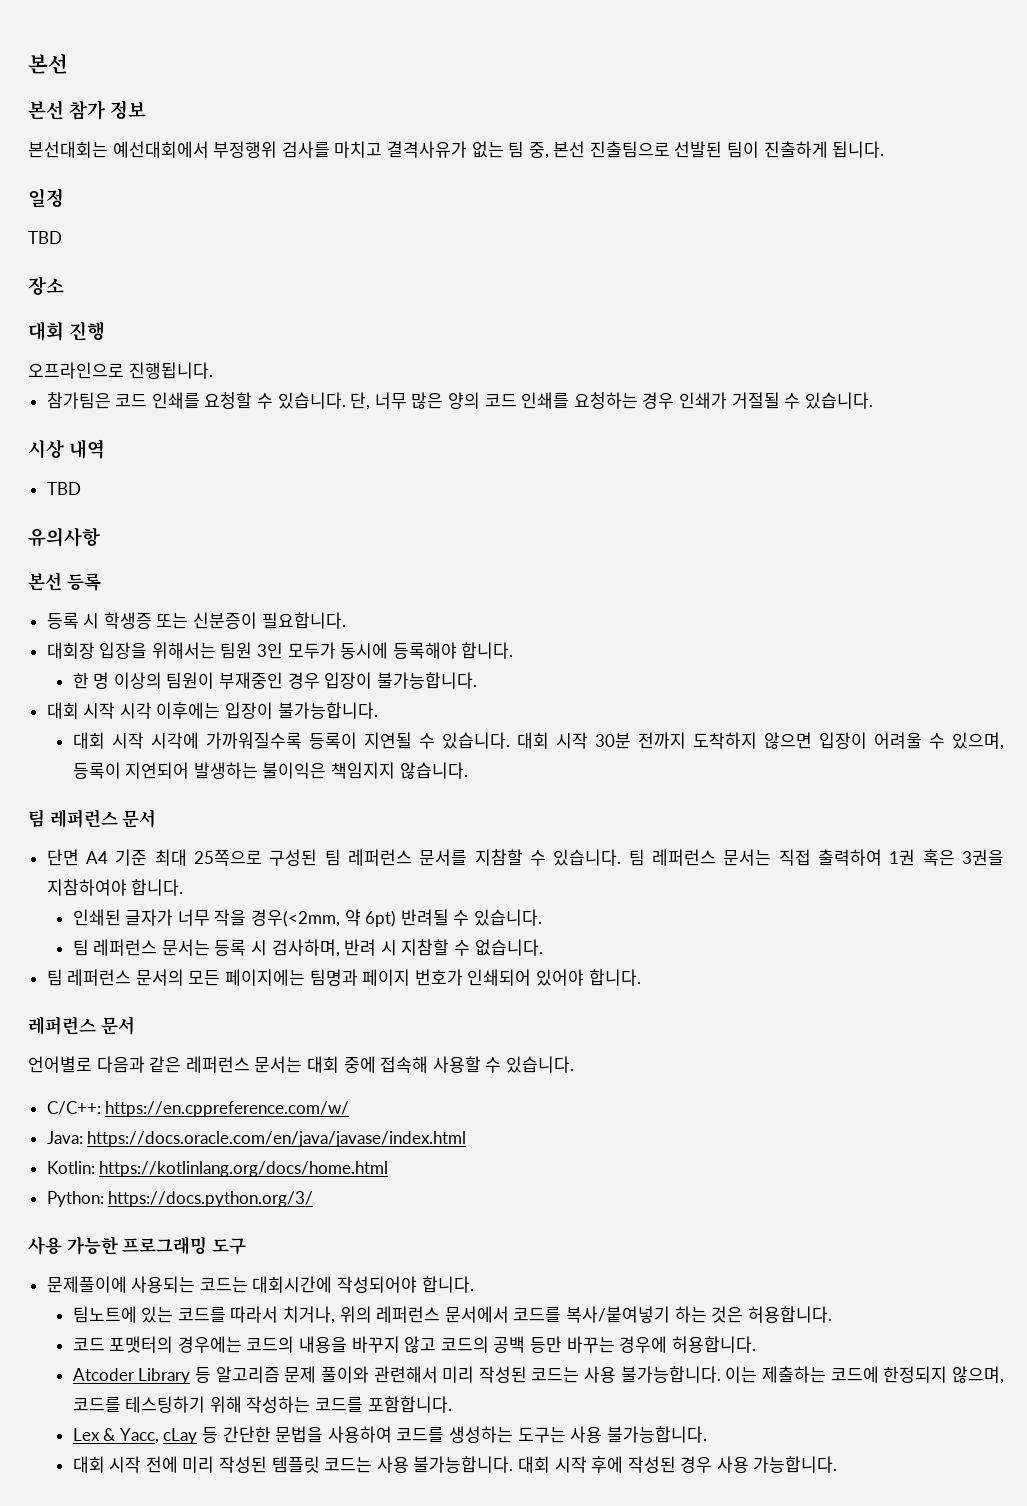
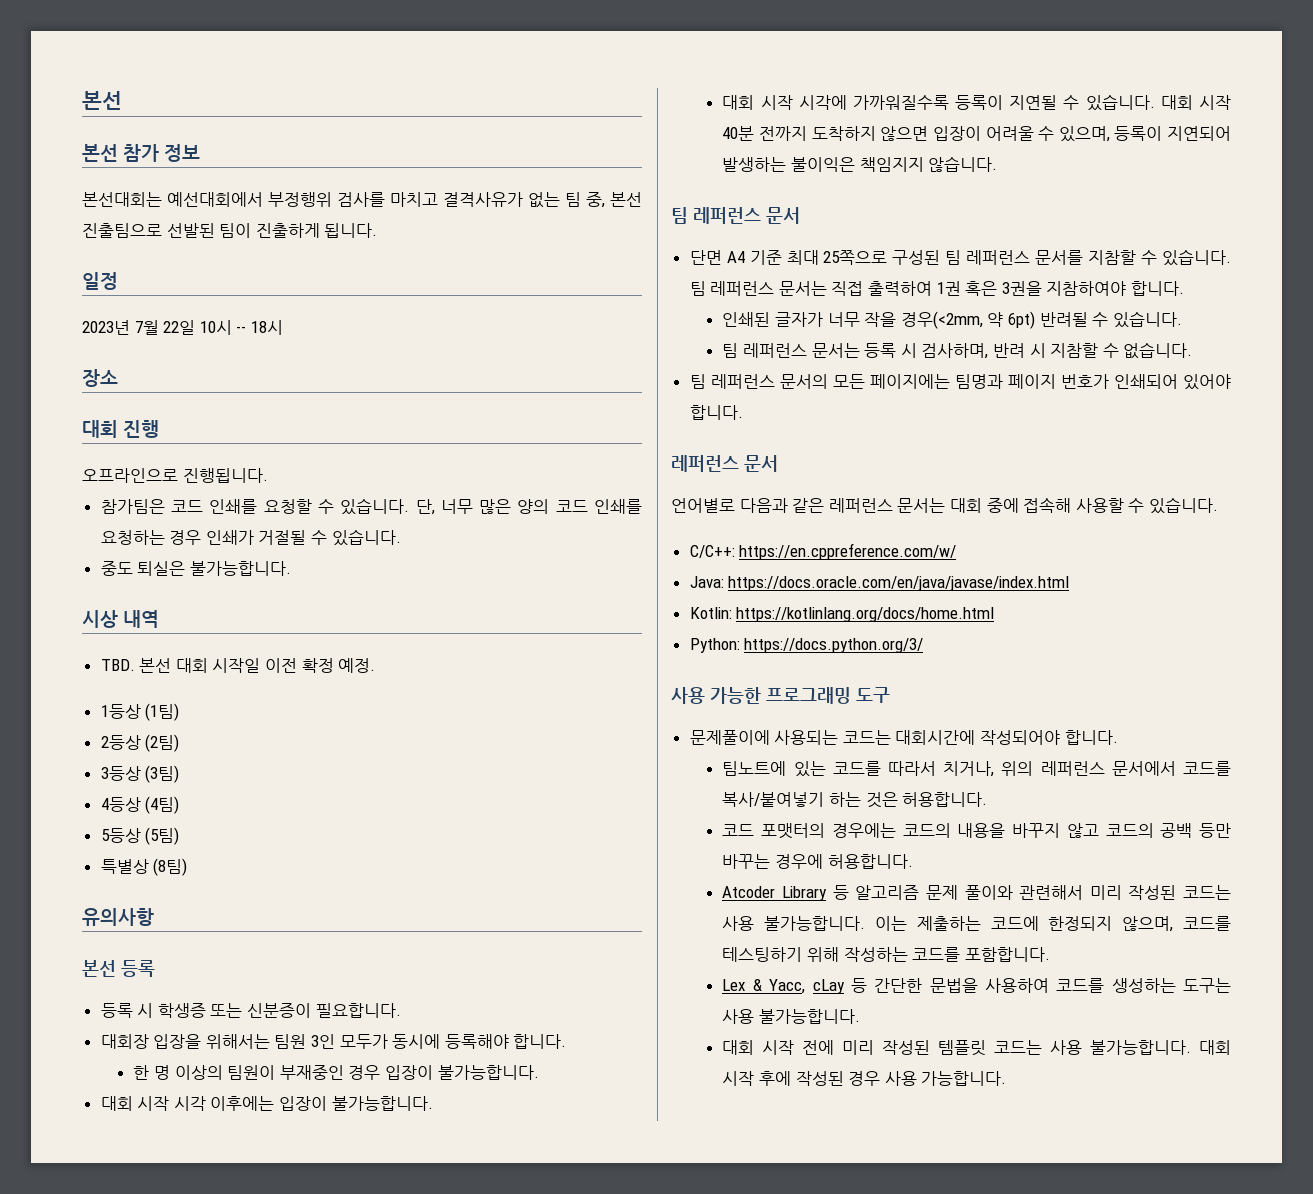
[28,231,62,244] TBD -> [82,320,283,335] 2023년 7월 22일 10시 -- 18시
(873, 400) none -> [100,561,291,576] // 중도 퇴실은 불가능합니다.
[46,482,81,495] TBD -> [100,658,376,673] [100,703,180,721] [100,734,180,752] [100,765,180,783] [100,796,180,814] [100,827,180,845] [100,858,188,876] TBD. 본선 대회 시작일 이전 확정 예정. // 1등상 (1팀) // 2등상 (2팀) // 3등상 (3팀) // 4등상 (4팀) // 5등상 (5팀) // 특별상 (8팀)
[594,733,631,749] 30분 -> [722,126,755,141] 40분

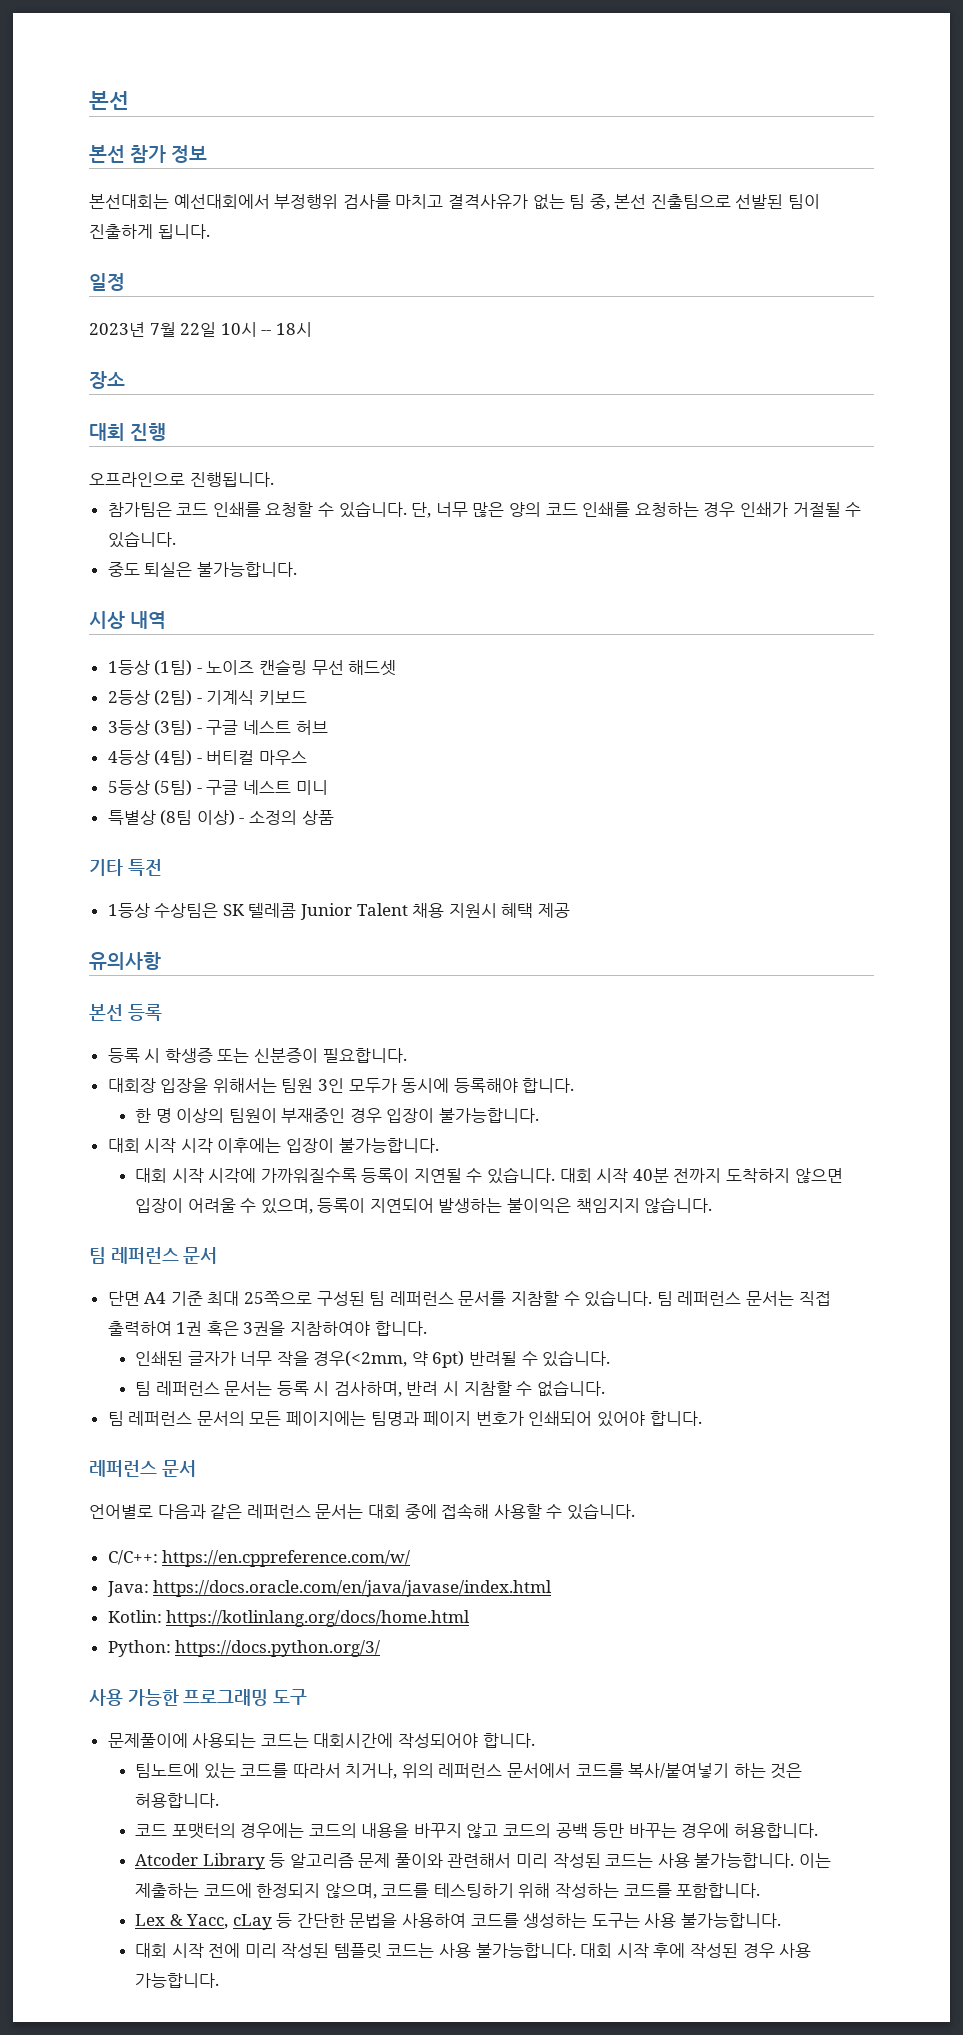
[100,658,376,673] [100,703,180,721] TBD. 본선 대회 시작일 이전 확정 예정. // 1등상 (1팀) -> [107,659,397,676] 1등상 (1팀) - 노이즈 캔슬링 무선 해드셋
(180, 743) none -> [196,690,308,705] - 기계식 키보드
(180, 774) none -> [196,720,328,735] - 구글 네스트 허브
(180, 805) none -> [196,750,308,765] - 버티컬 마우스
[100,858,188,876] // 특별상 (8팀) -> [196,780,328,795] [107,810,334,826] [89,859,162,876] [107,903,571,920] - 구글 네스트 미니 // 특별상 (8팀 이상) - 소정의 상품 // 기타 특전 // 1등상 수상팀은 SK 텔레콤 Junior Talent 채용 지원시 혜택 제공

